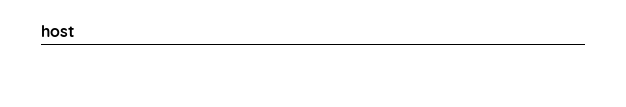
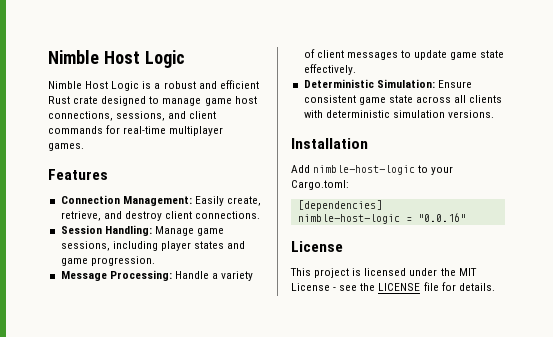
[41,25,75,37] host -> [48,50,185,68] [48,80,259,91] [48,96,257,106] [48,111,217,121] [48,125,224,136] [48,143,84,151] [48,169,108,180] [60,195,261,206] [60,211,261,221] [60,225,224,236] [60,241,246,251] [60,256,155,266] [60,270,254,281] [303,49,505,60] [303,64,356,75] [303,79,472,88] [303,95,503,105] [303,110,494,118] [291,138,368,149] [291,165,454,175] [291,180,349,190] [297,200,382,211] [297,213,466,224] [291,241,343,252] [290,268,477,278] [291,282,495,291] Nimble Host Logic // Nimble Host Logic is a robust and efficient Rust crate designed to manage game host connections, sessions, and client commands for real-time multiplayer games. // Features // Connection Management: Easily create, retrieve, and destroy client connections. // Session Handling: Manage game sessions, including player states and game progression. // Message Processing: Handle a variety of client messages to update game state effectively. // Deterministic Simulation: Ensure consistent game state across all clients with deterministic simulation versions. // Installation // Add nimble-host-logic to your Cargo.toml: // [dependencies] // nimble-host-logic = "0.0.16" // License // This project is licensed under the MIT License - see the LICENSE file for details.

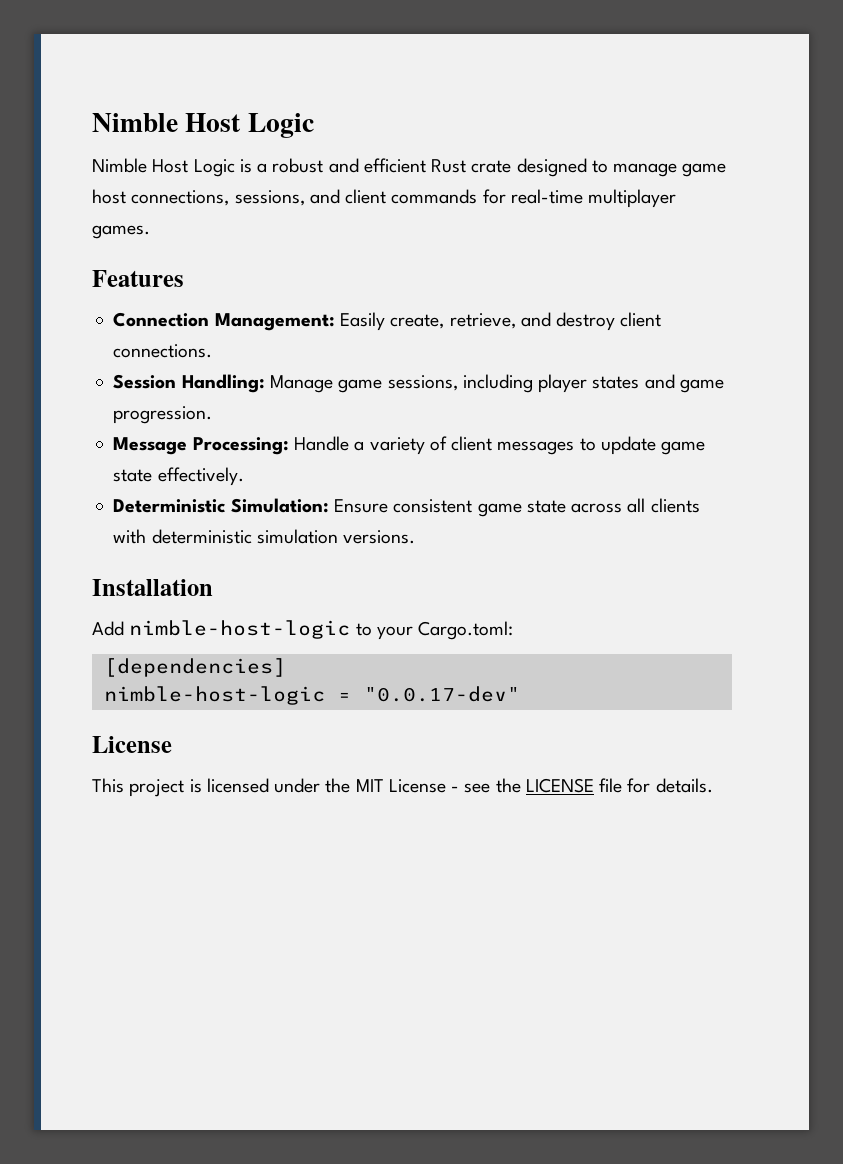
[417,213,466,222] "0.0.16" -> [363,686,520,702] "0.0.17-dev"

